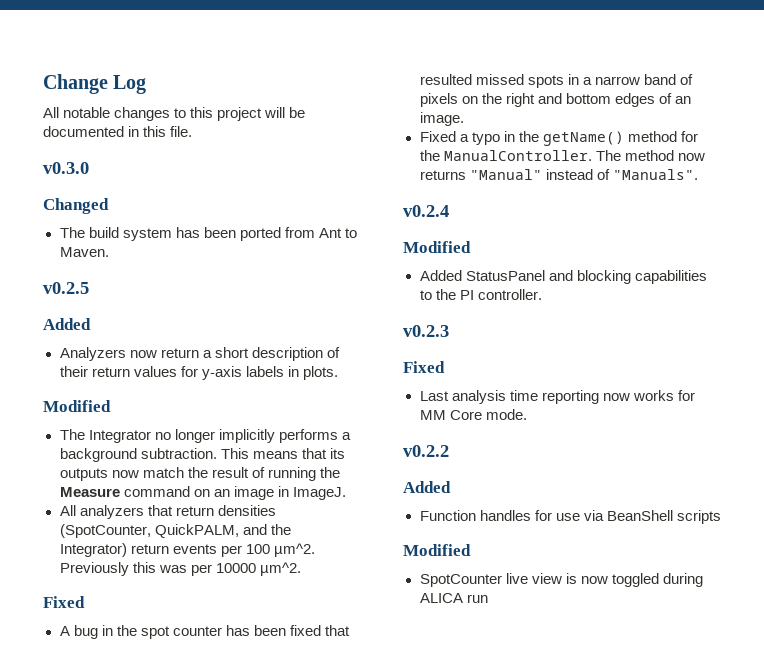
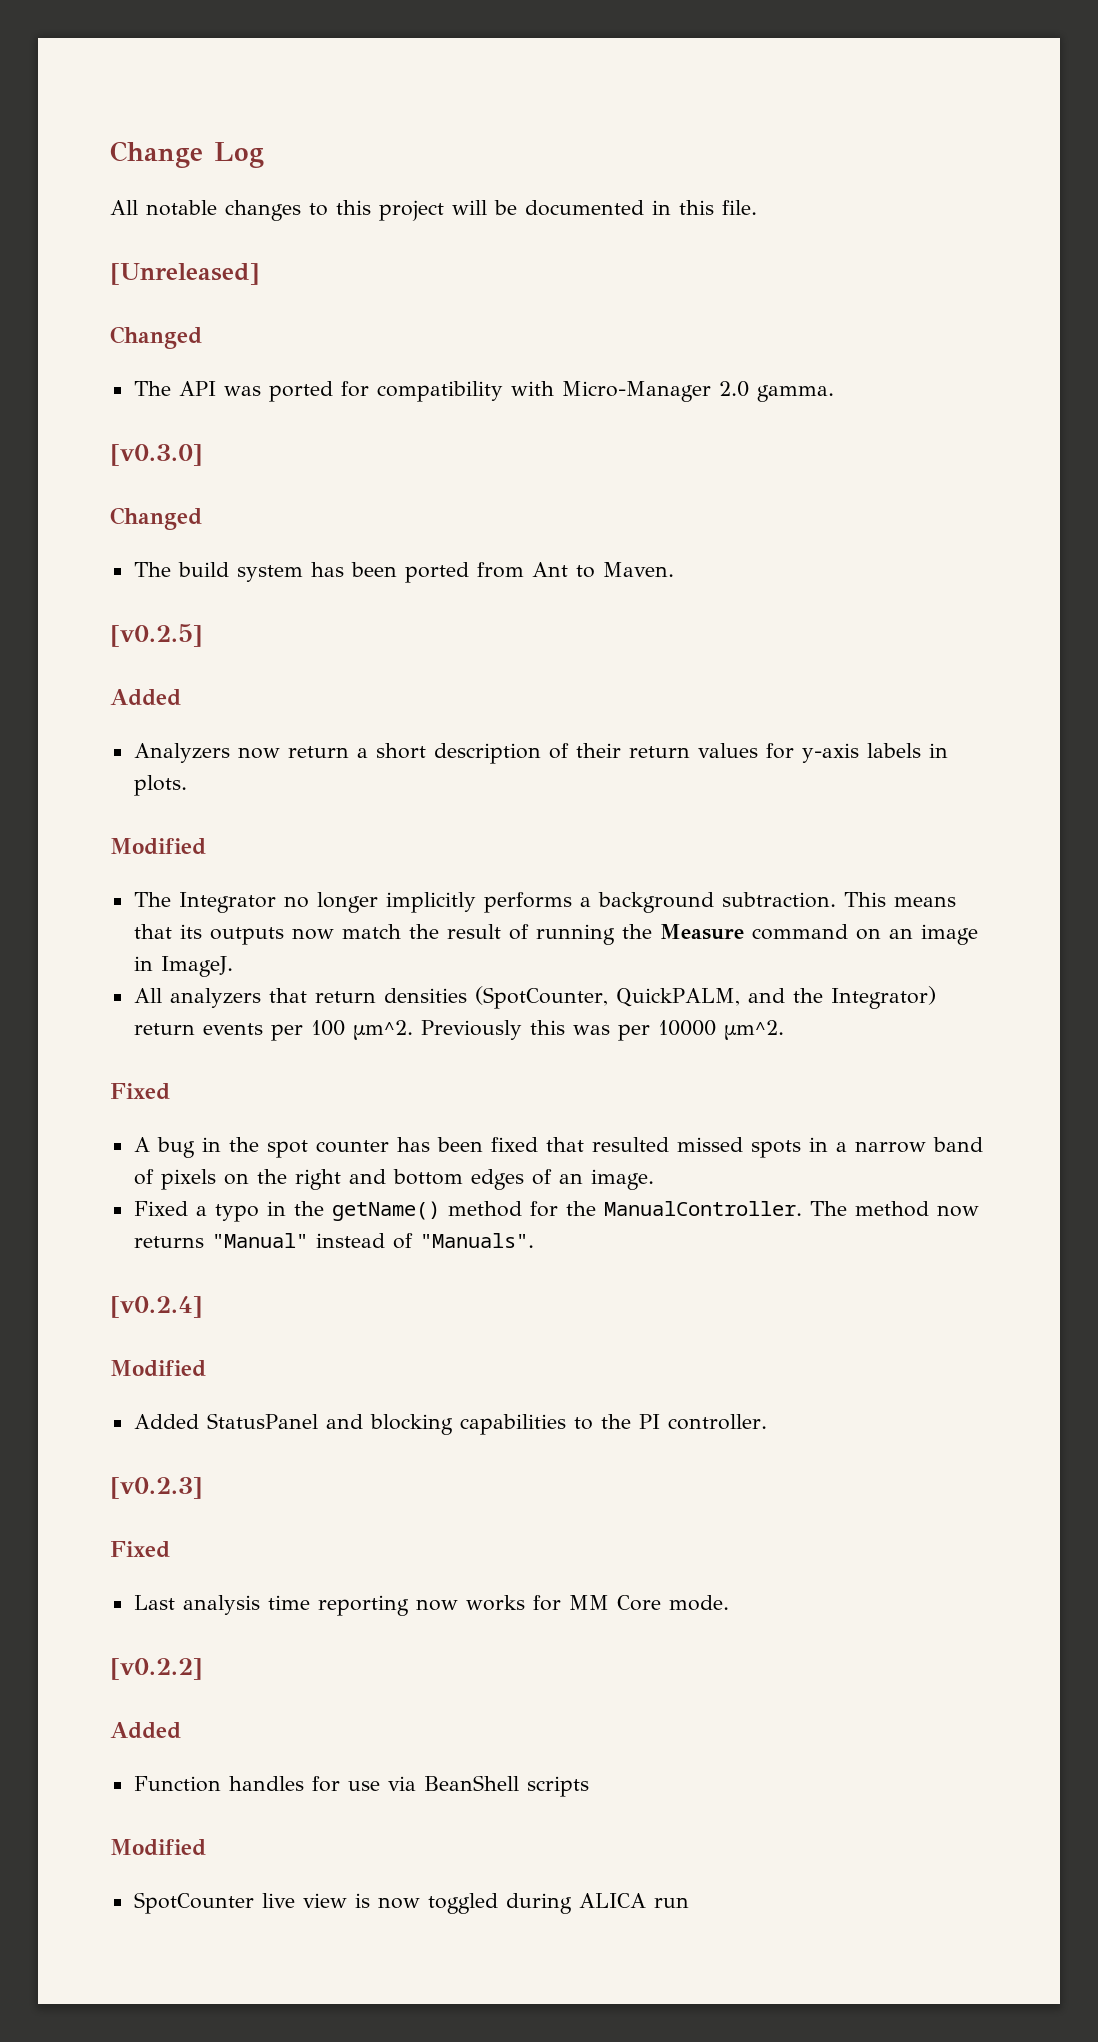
[43,162,89,174] v0.3.0 -> [110,263,260,285] [110,326,202,349] [133,381,834,402] [110,444,203,466] [Unreleased] // Changed // The API was ported for compatibility with Micro-Manager 2.0 gamma. // [v0.3.0]
[43,282,89,294] v0.2.5 -> [110,624,203,647] [v0.2.5]
[403,205,449,217] v0.2.4 -> [110,1296,203,1318] [v0.2.4]
[403,325,449,337] v0.2.3 -> [110,1477,203,1499] [v0.2.3]
[403,445,449,457] v0.2.2 -> [110,1658,203,1680] [v0.2.2]

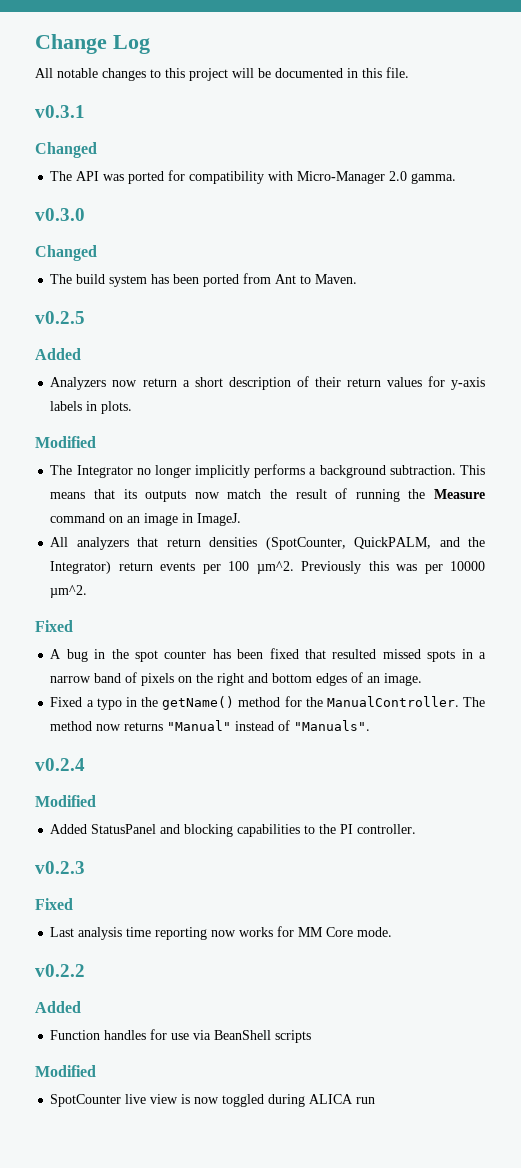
[110,263,260,285] [Unreleased] -> [35,105,85,118] v0.3.1
[110,444,203,466] [v0.3.0] -> [35,208,85,221] v0.3.0
[110,624,203,647] [v0.2.5] -> [35,311,85,324] v0.2.5
[110,1296,203,1318] [v0.2.4] -> [35,758,85,771] v0.2.4
[110,1477,203,1499] [v0.2.3] -> [35,861,85,874] v0.2.3
[110,1658,203,1680] [v0.2.2] -> [35,964,85,977] v0.2.2

